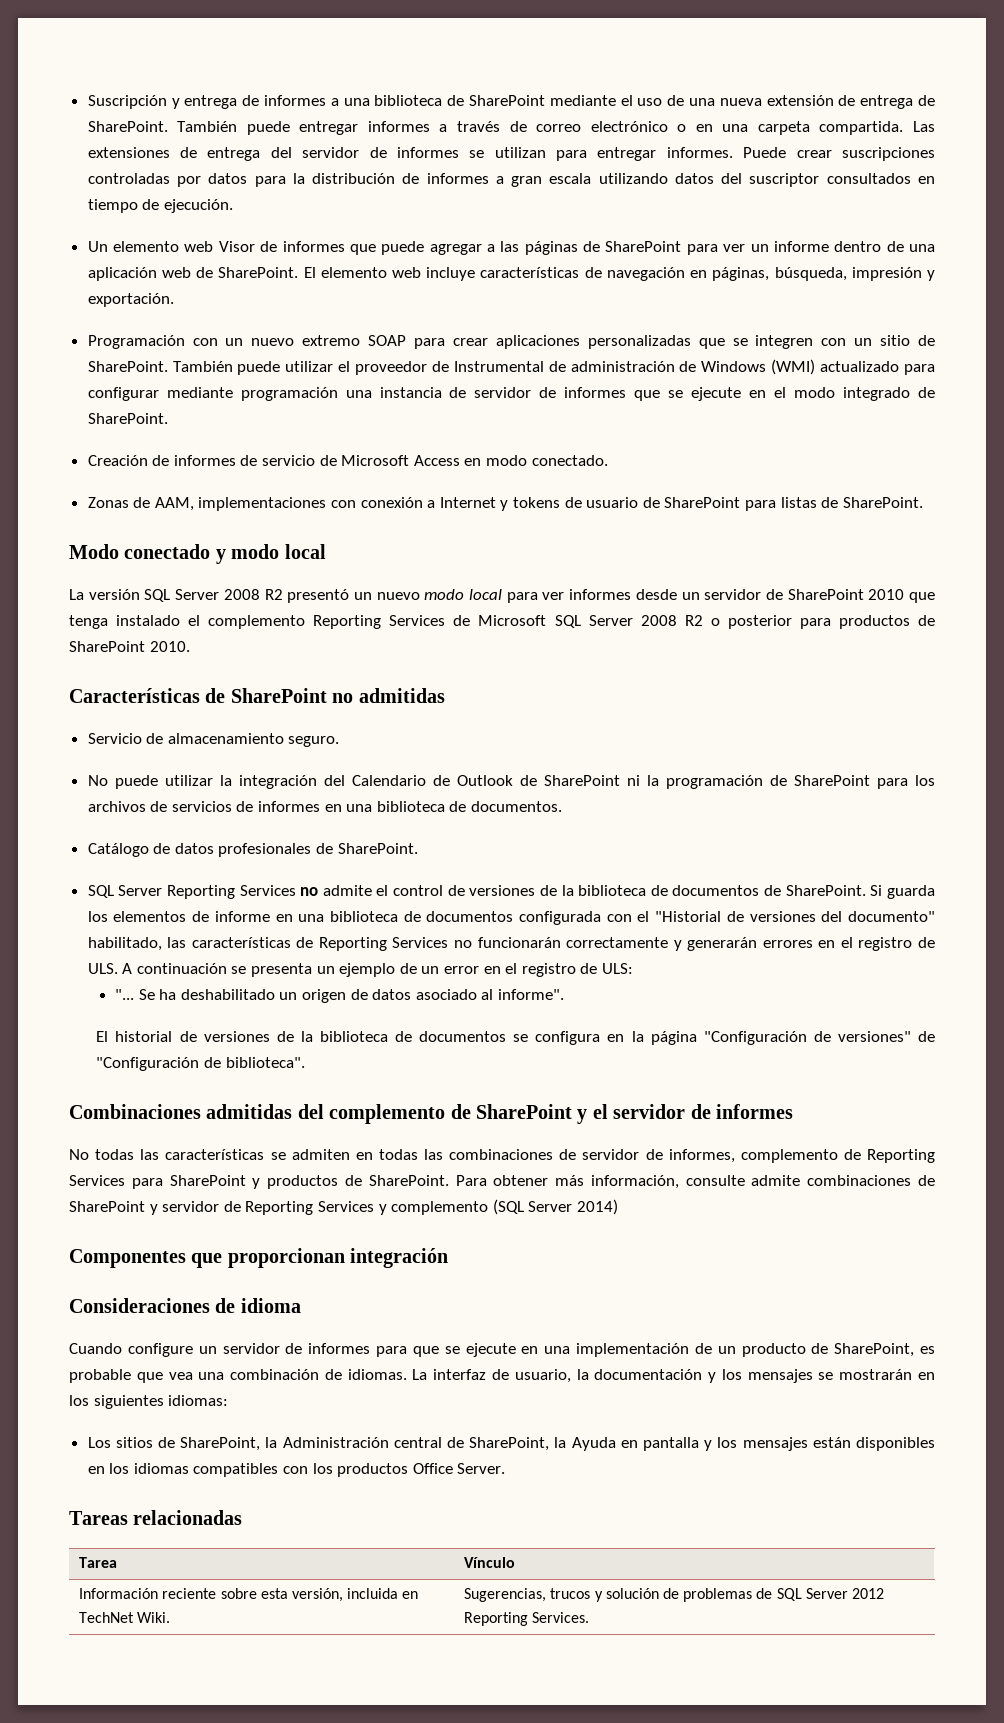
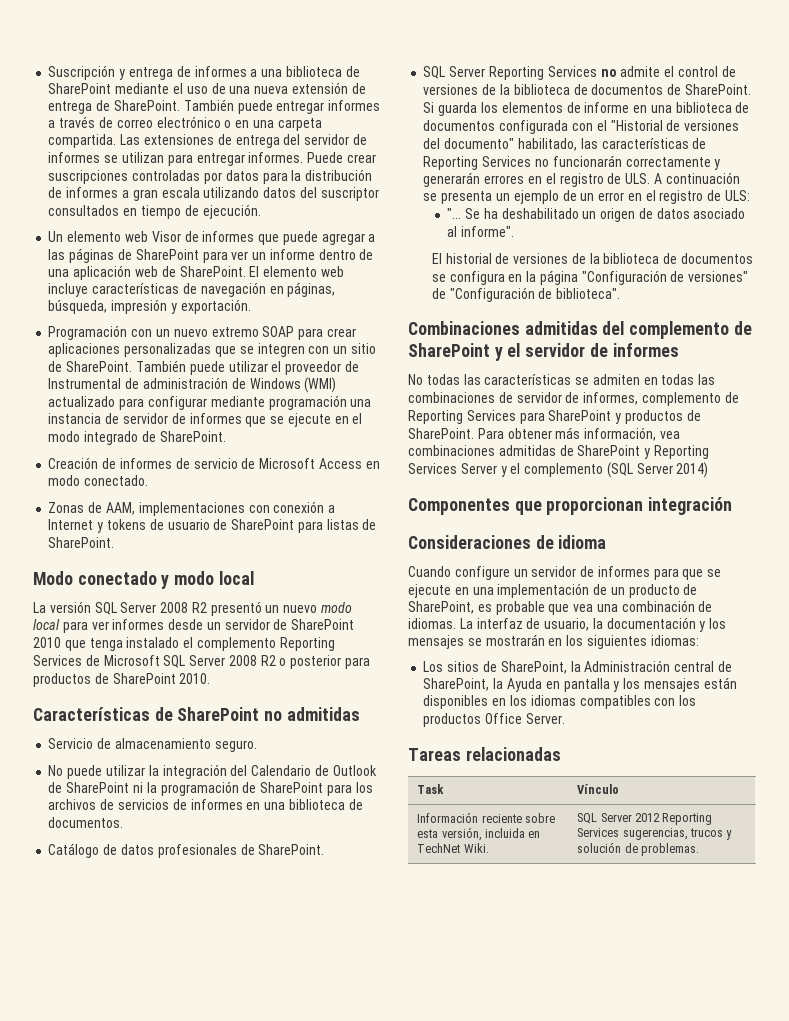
[685,1175,936,1186] [69,1201,387,1215] consulte admite combinaciones de SharePoint y servidor de Reporting Services y -> [659,431,680,439] [408,445,709,459] [408,463,521,477] vea combinaciones admitidas de SharePoint y Reporting Services Server y el
[79,1557,118,1568] Tarea -> [417,784,445,794] Task
[464,1588,884,1602] [464,1612,590,1626] Sugerencias, trucos y solución de problemas de SQL Server 2012 Reporting Services. -> [577,813,713,825] [577,828,733,840] [577,842,699,856] SQL Server 2012 Reporting Services sugerencias, trucos y solución de problemas.

